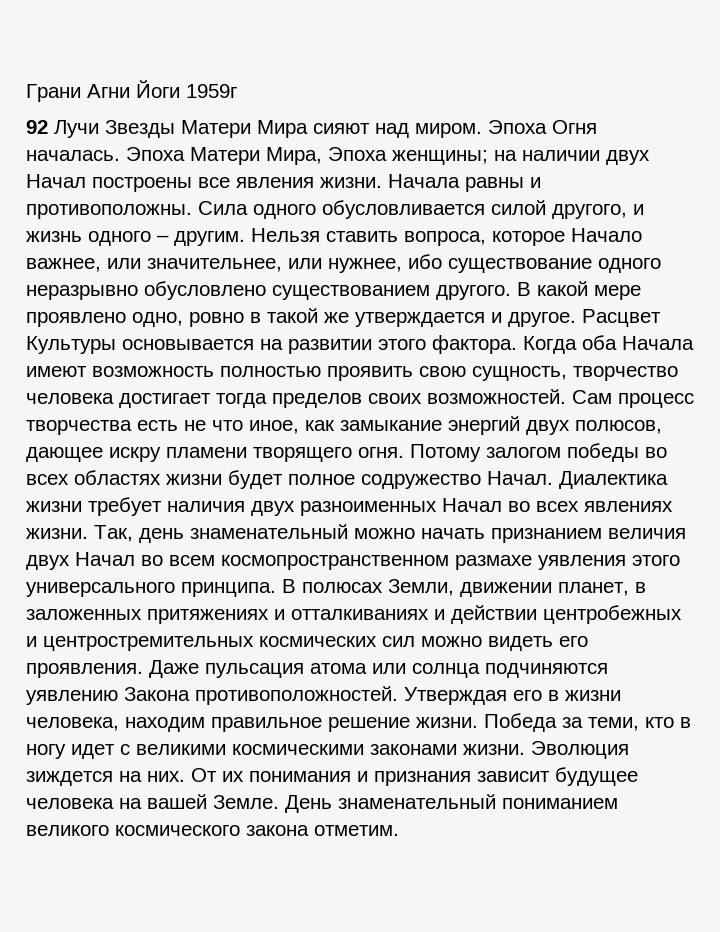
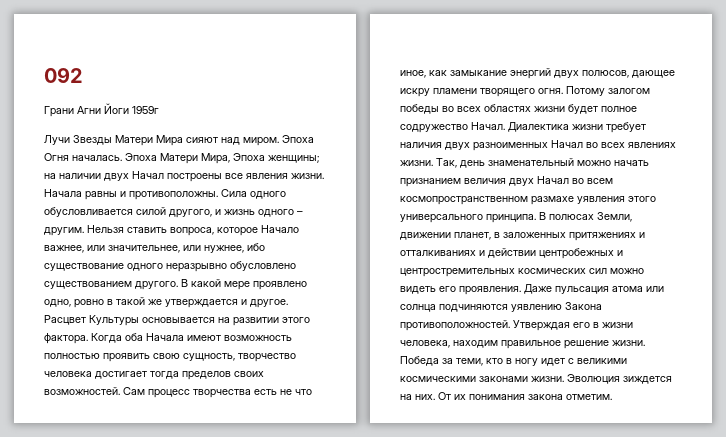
(26, 93) none -> [44,67,83,83] 092 //
[26,120,48,134] 92 -> (159, 110) none
[357,767,638,786] [26,794,618,813] [26,825,240,836] и признания зависит будущее человека на вашей Земле. День знаменательный пониманием великого космического -> (525, 397) none

